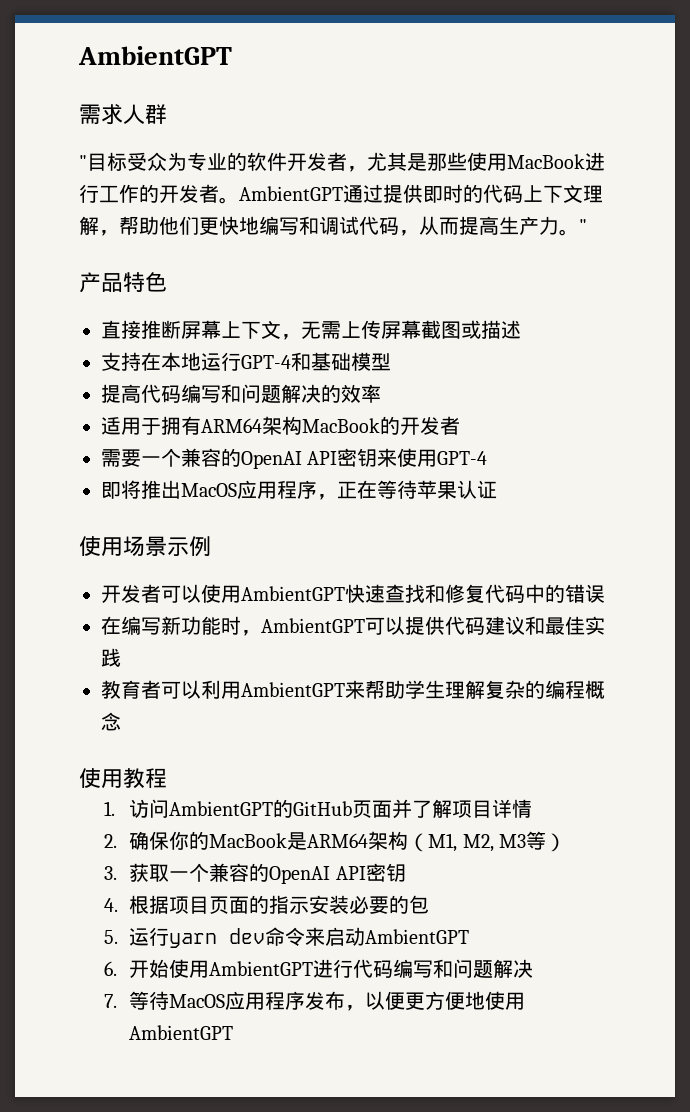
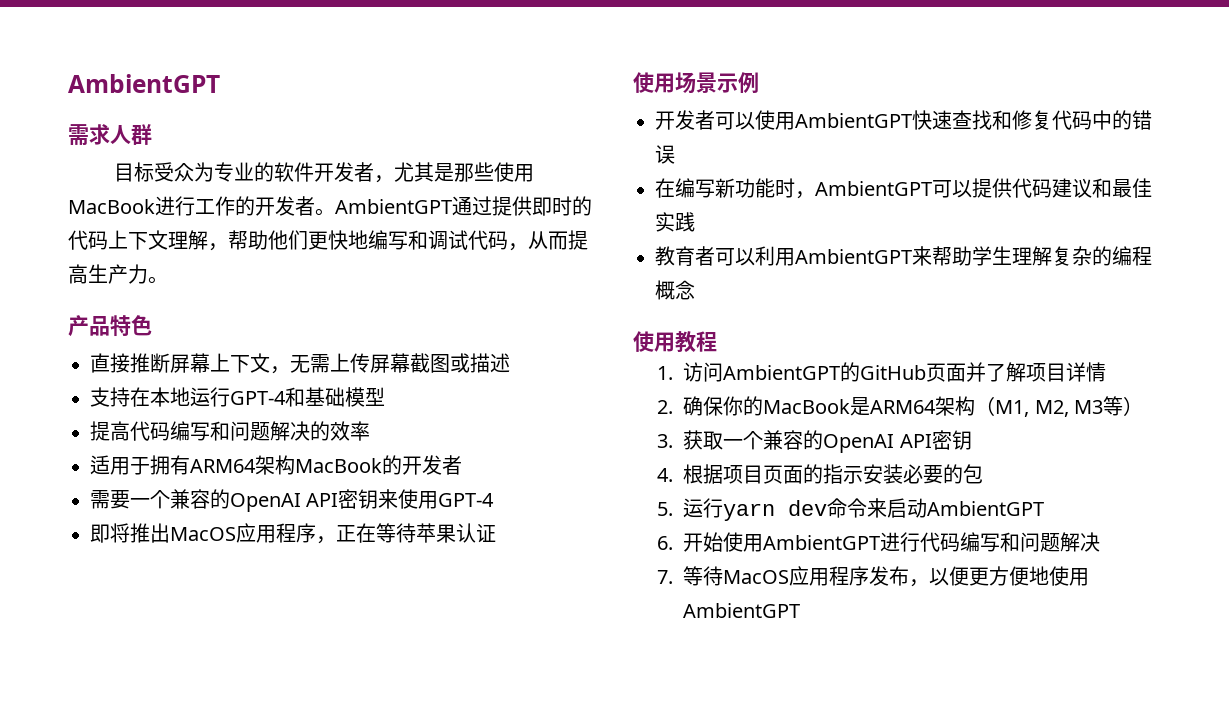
[79,155,87,169] " -> (152, 134) none
[579,219,587,233] " -> (168, 280) none

